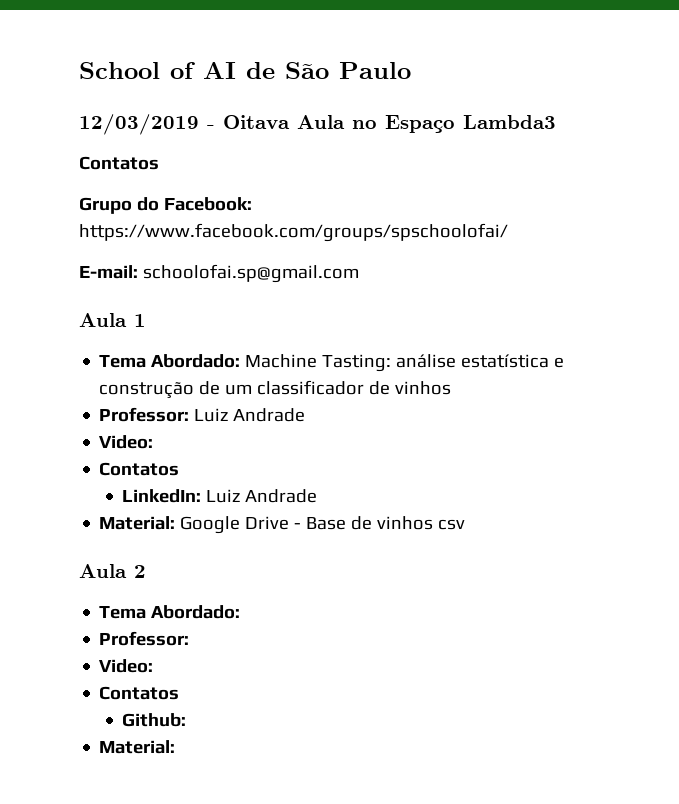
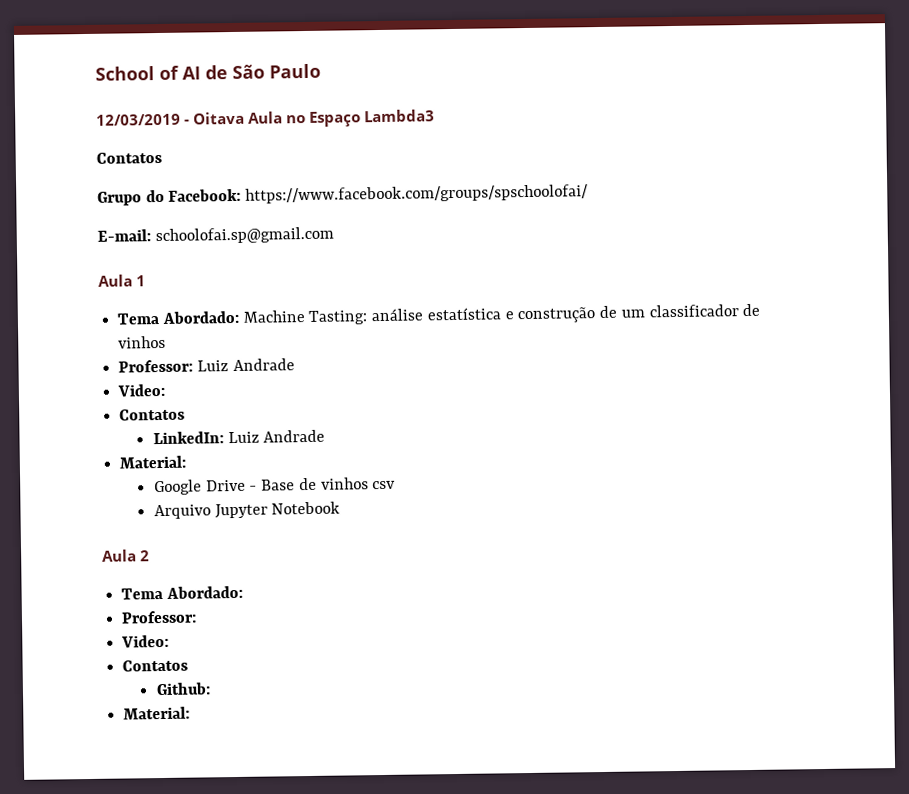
(176, 523) none -> (187, 462) //
(466, 524) none -> [153,501,341,520] // Arquivo Jupyter Notebook

